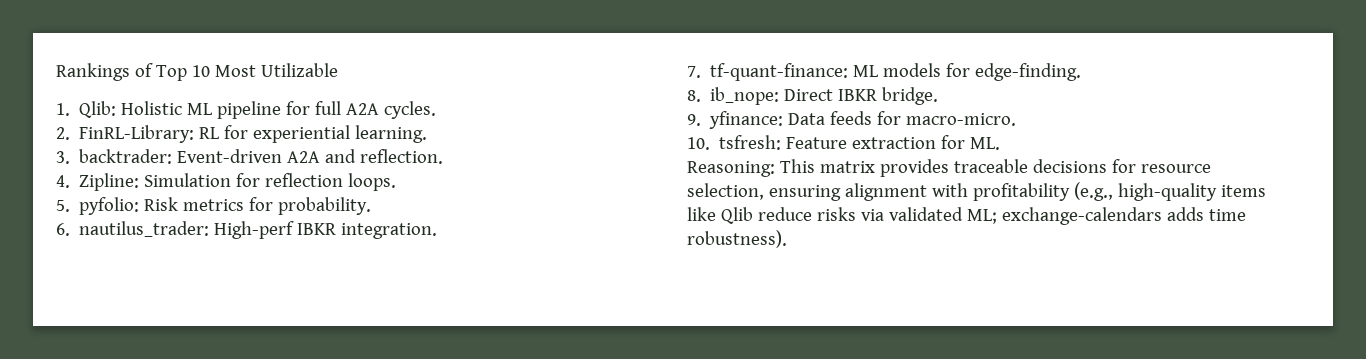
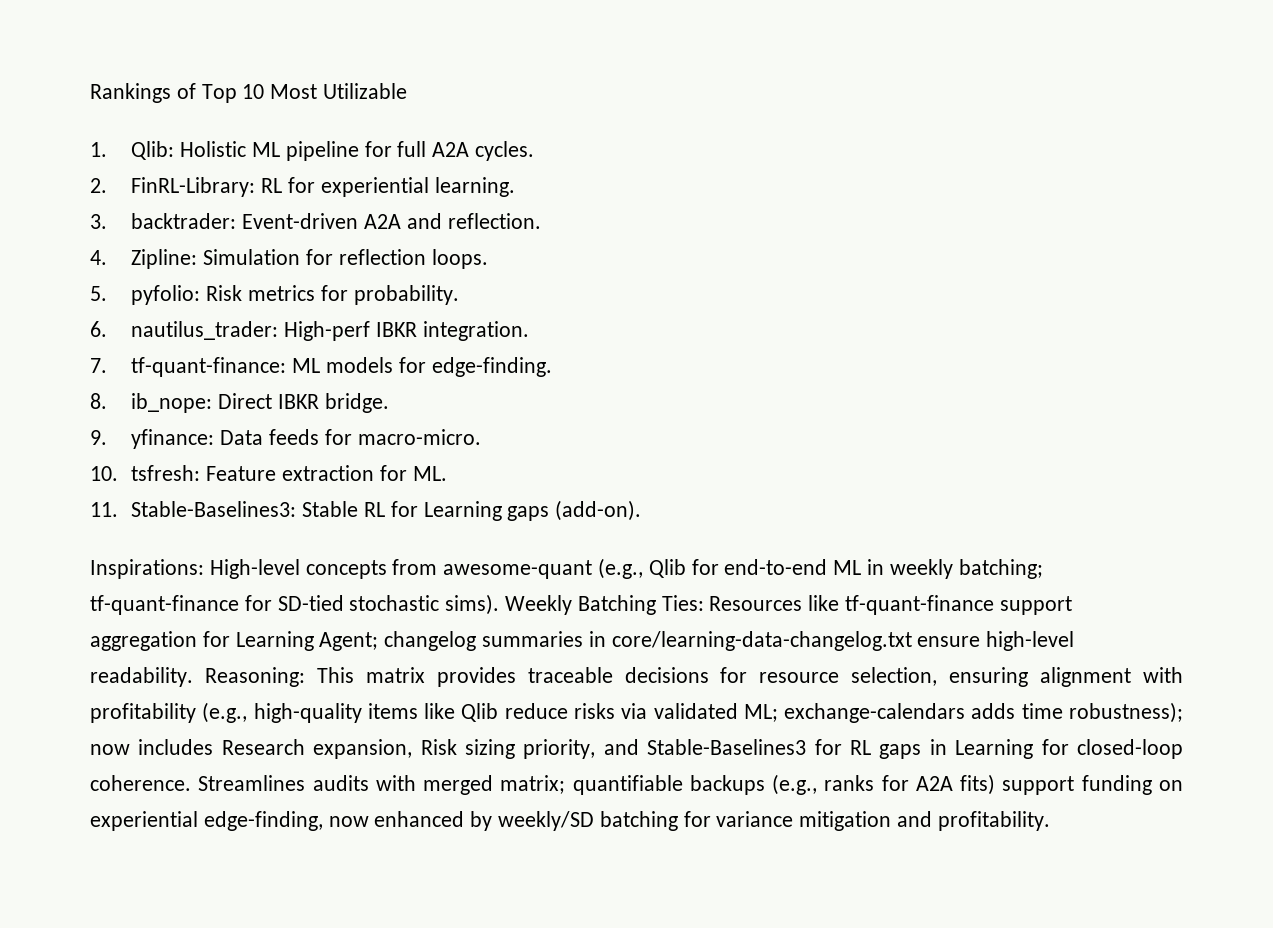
(1001, 143) none -> [90,500,642,521] [90,558,1043,579] [90,594,1072,615] [90,631,1075,651] [90,667,193,687] 11. Stable-Baselines3: Stable RL for Learning gaps (add-on). // Inspirations: High-level concepts from awesome-quant (e.g., Qlib for end-to-end ML in weekly batching; tf-quant-finance for SD-tied stochastic sims). Weekly Batching Ties: Resources like tf-quant-finance support aggregation for Learning Agent; changelog summaries in core/learning-data-changelog.txt ensure high-level readability.
[687,230,787,248] robustness). -> [1069,702,1184,723] [90,739,1183,759] [90,774,1183,795] [90,811,1050,831] robustness); now includes Research expansion, Risk sizing priority, and Stable-Baselines3 for RL gaps in Learning for closed-loop coherence. Streamlines audits with merged matrix; quantifiable backups (e.g., ranks for A2A fits) support funding on experiential edge-finding, now enhanced by weekly/SD batching for variance mitigation and profitability.

